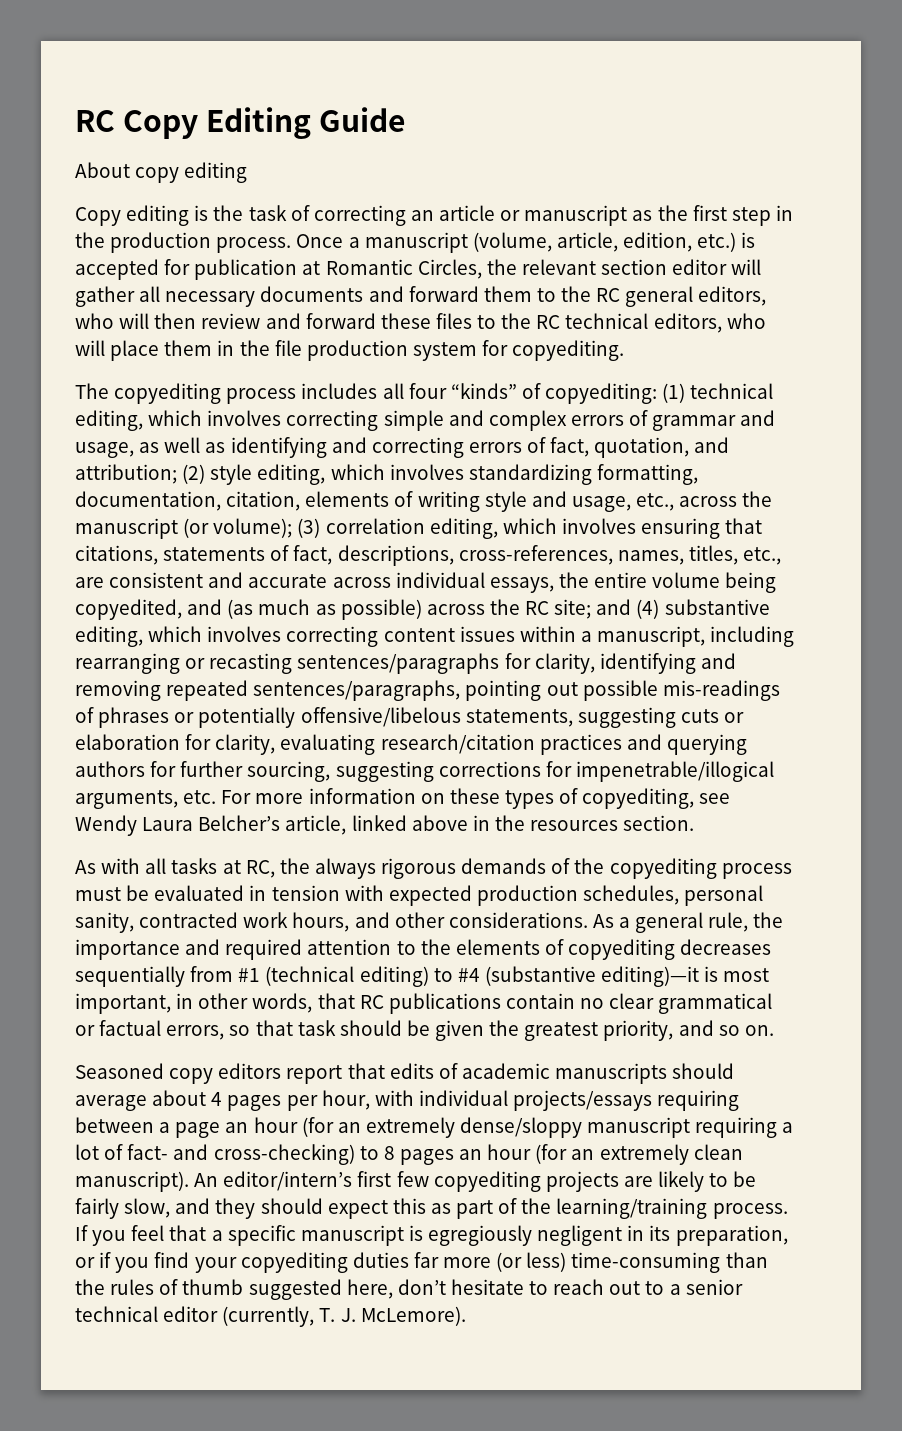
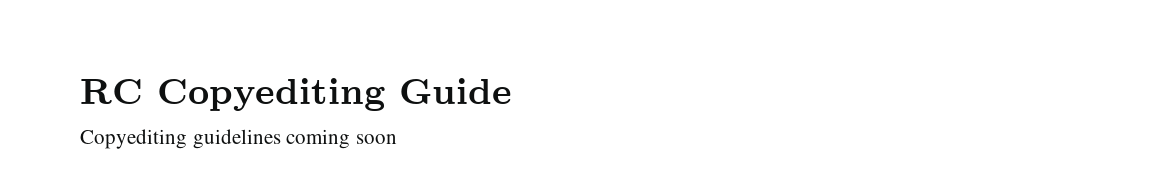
[75,107,312,139] RC Copy Editing -> [80,78,385,111] RC Copyediting
[75,162,248,183] [75,205,793,226] [75,232,756,253] [75,259,762,280] [75,286,767,307] [75,313,766,333] [75,340,625,361] [75,383,774,404] [75,410,776,431] [75,437,730,458] [75,464,698,485] [75,491,773,512] [75,518,763,539] [75,545,782,566] [75,572,777,593] [75,599,770,620] [75,626,795,647] [75,653,736,674] [75,680,780,701] [75,707,745,728] [75,734,747,755] [75,761,774,782] [75,788,731,809] [75,815,695,836] [75,858,792,879] [75,885,764,906] [75,912,784,933] [75,939,772,960] [75,966,770,987] [75,993,773,1014] [75,1020,774,1041] [75,1063,735,1084] [75,1090,740,1111] [75,1117,794,1138] [75,1144,743,1165] [75,1171,757,1192] [75,1198,788,1219] [75,1225,788,1246] [75,1252,768,1273] [75,1279,743,1300] [75,1306,466,1327] About copy editing // Copy editing is the task of correcting an article or manuscript as the first step in the production process. Once a manuscript (volume, article, edition, etc.) is accepted for publication at Romantic Circles, the relevant section editor will gather all necessary documents and forward them to the RC general editors, who will then review and forward these files to the RC technical editors, who will place them in the file production system for copyediting. // The copyediting process includes all four “kinds” of copyediting: (1) technical editing, which involves correcting simple and complex errors of grammar and usage, as well as identifying and correcting errors of fact, quotation, and attribution; (2) style editing, which involves standardizing formatting, documentation, citation, elements of writing style and usage, etc., across the manuscript (or volume); (3) correlation editing, which involves ensuring that citations, statements of fact, descriptions, cross-references, names, titles, etc., are consistent and accurate across individual essays, the entire volume being copyedited, and (as much as possible) across the RC site; and (4) substantive editing, which involves correcting content issues within a manuscript, including rearranging or recasting sentences/paragraphs for clarity, identifying and removing repeated sentences/paragraphs, pointing out possible mis-readings of phrases or potentially offensive/libelous statements, suggesting cuts or elaboration for clarity, evaluating research/citation practices and querying authors for further sourcing, suggesting corrections for impenetrable/illogical arguments, etc. For more information on these types of copyediting, see Wendy Laura Belcher’s article, linked above in the resources section. // As with all tasks at RC, the always rigorous demands of the copyediting process must be evaluated in tension with expected production schedules, personal sanity, contracted work hours, and other considerations. As a general rule, the importance and required attention to the elements of copyediting decreases sequentially from #1 (technical editing) to #4 (substantive editing)—it is most important, in other words, that RC publications contain no clear grammatical or factual errors, so that task should be given the greatest priority, and so on. // Seasoned copy editors report that edits of academic manuscripts should average about 4 pages per hour, with individual projects/essays requiring between a page an hour (for an extremely dense/sloppy manuscript requiring a lot of fact- and cross-checking) to 8 pages an hour (for an extremely clean manuscript). An editor/intern’s first few copyediting projects are likely to be fairly slow, and they should expect this as part of the learning/training process. If you feel that a specific manuscript is egregiously negligent in its preparation, or if you find your copyediting duties far more (or less) time-consuming than the rules of thumb suggested here, don’t hesitate to reach out to a senior technical editor (currently, T. J. McLemore). -> [80,129,398,149] Copyediting guidelines coming soon

